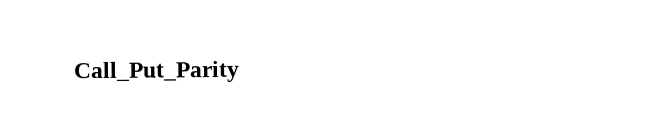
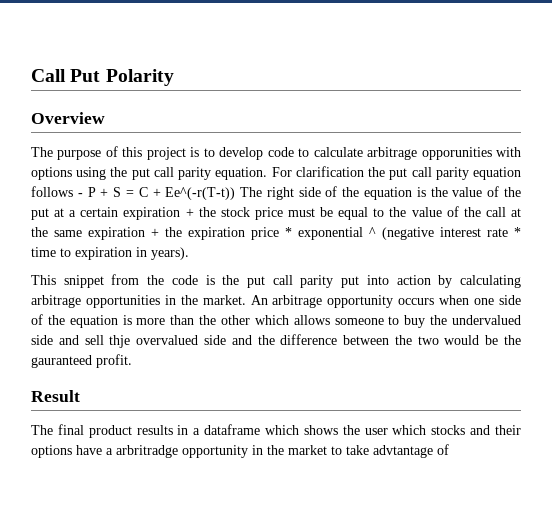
[73,60,240,84] Call_Put_Parity -> [31,69,174,86] [31,112,105,124] [31,146,521,160] [31,166,521,180] [31,186,521,200] [31,206,521,220] [31,227,521,240] [31,247,189,260] [31,274,522,288] [31,295,522,308] [31,314,521,328] [31,334,521,348] [31,354,132,368] [31,390,80,402] [31,424,521,438] [31,444,449,458] Call Put Polarity // Overview // The purpose of this project is to develop code to calculate arbitrage opporunities with options using the put call parity equation. For clarification the put call parity equation follows - P + S = C + Ee^(-r(T-t)) The right side of the equation is the value of the put at a certain expiration + the stock price must be equal to the value of the call at the same expiration + the expiration price * exponential ^ (negative interest rate * time to expiration in years). // This snippet from the code is the put call parity put into action by calculating arbitrage opportunities in the market. An arbitrage opportunity occurs when one side of the equation is more than the other which allows someone to buy the undervalued side and sell thje overvalued side and the difference between the two would be the gauranteed profit. // Result // The final product results in a dataframe which shows the user which stocks and their options have a arbritradge opportunity in the market to take advtantage of

